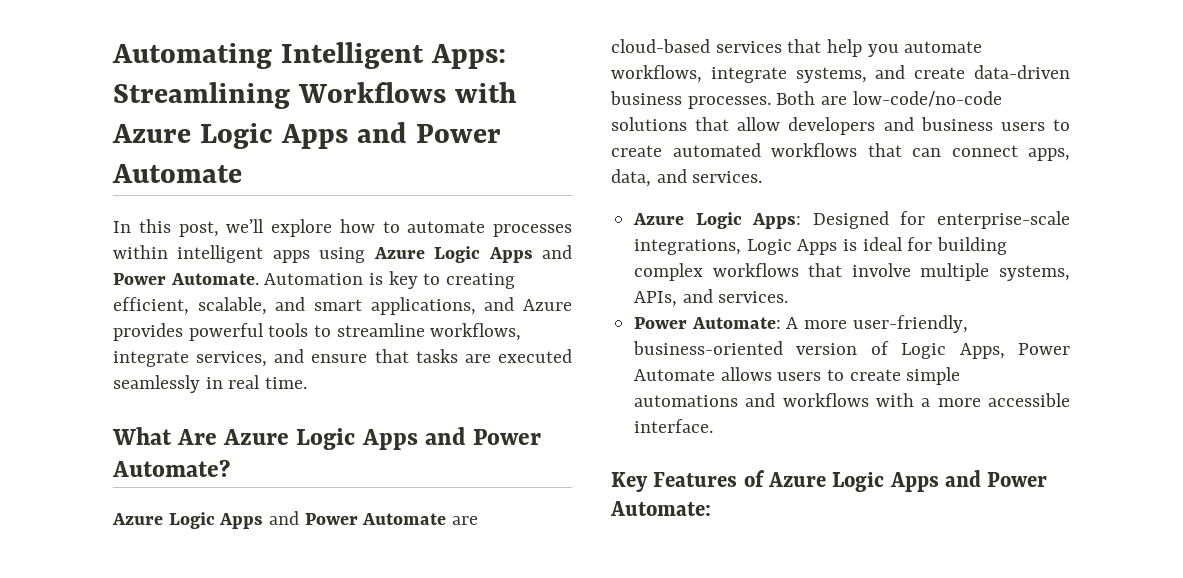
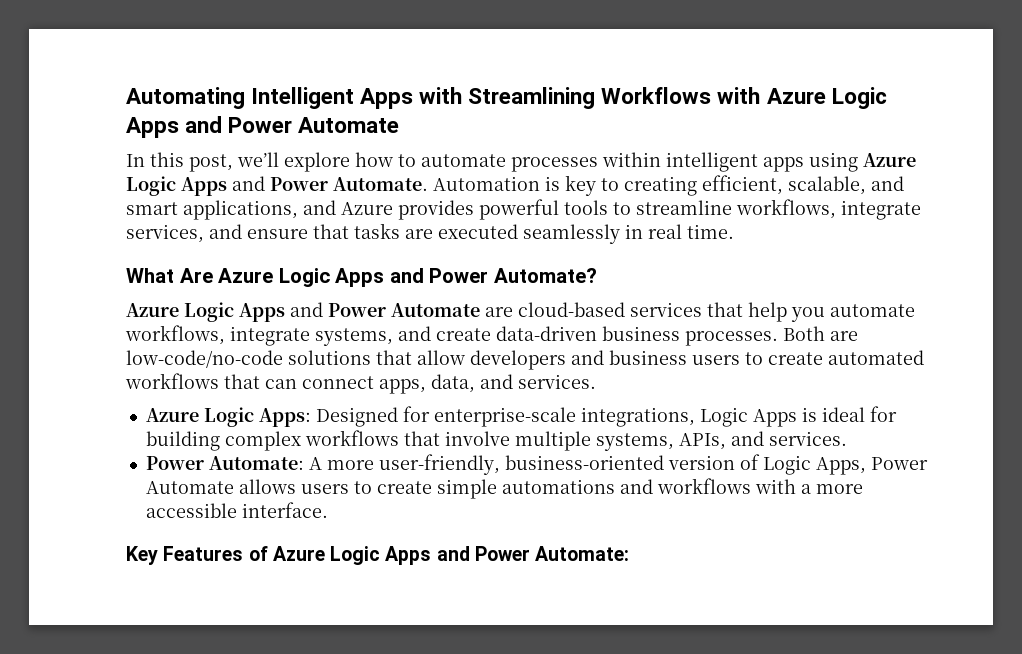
[430,44,506,69] Apps: -> [360,87,463,109] Apps with

